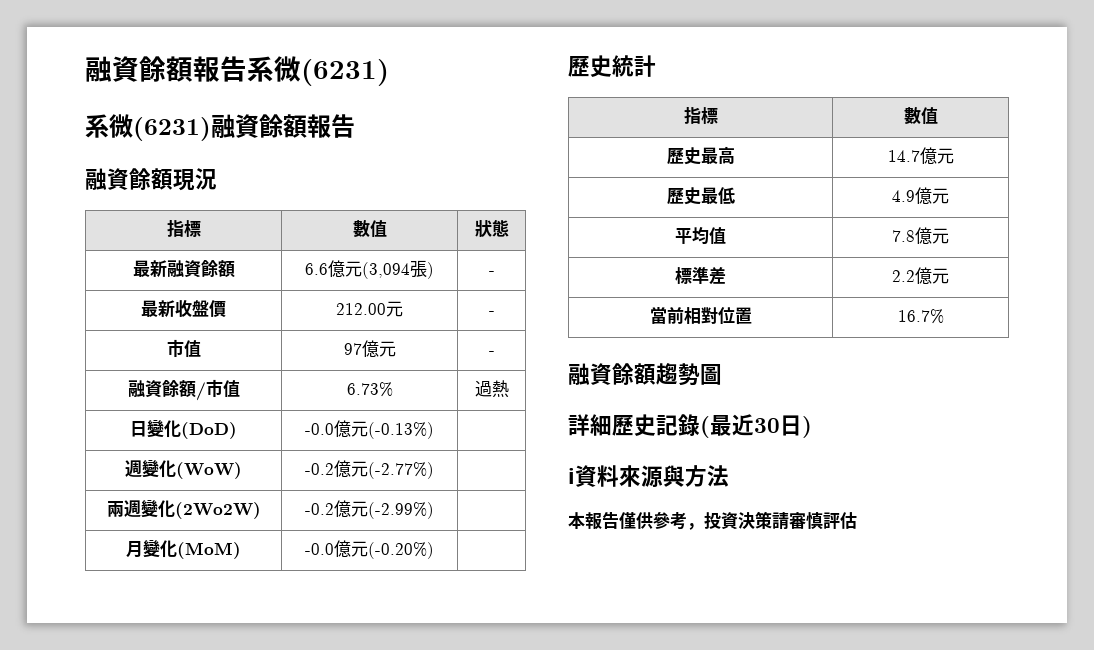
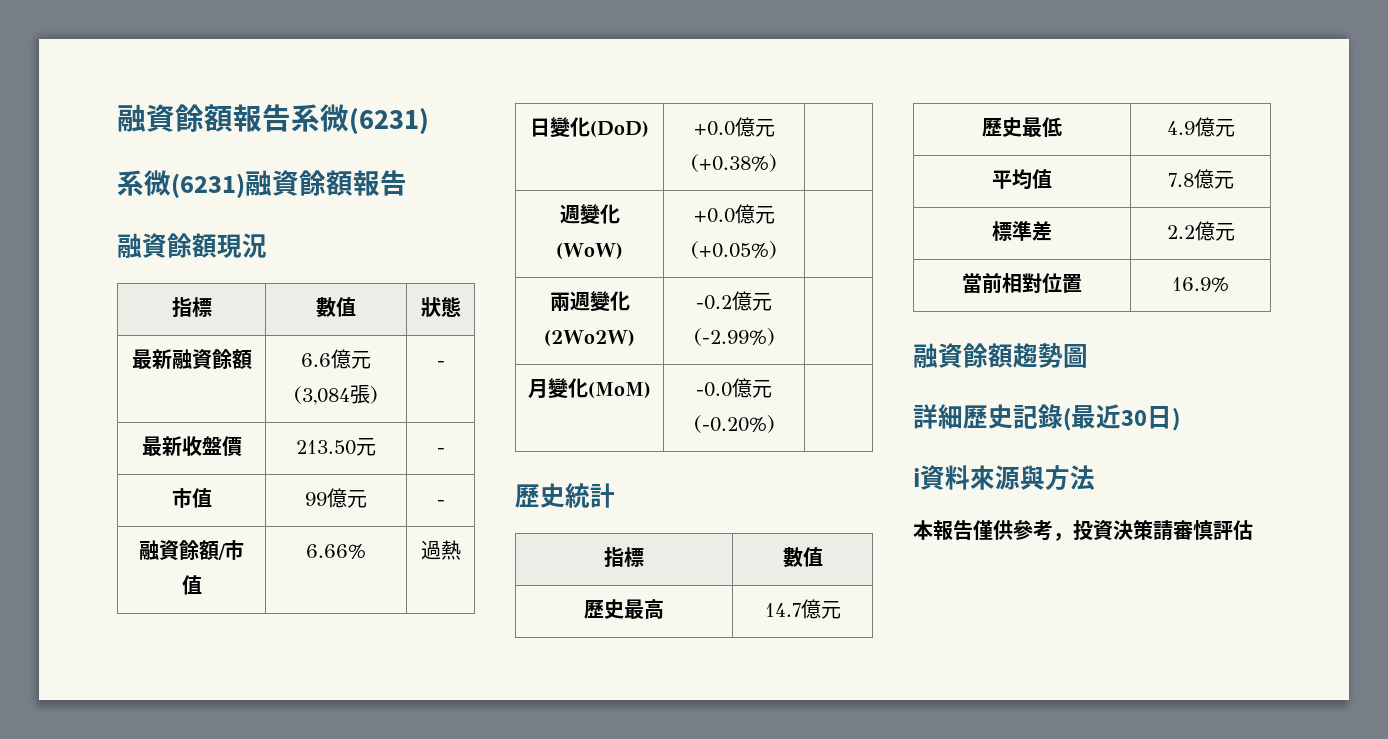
[362,262,411,279] (3,094 -> [294,386,350,405] (3,084
[336,303,386,315] 212.00 -> [296,440,356,455] 213.50
[343,343,362,355] 97 -> [305,492,327,506] 99
[346,382,393,397] 6.73% -> [306,544,366,559] 6.66%
[305,420,435,439] -0.0億元(-0.13%) -> [693,117,775,137] [691,154,777,172] +0.0億元(+0.38%)
[305,460,435,479] -0.2億元(-2.77%) -> [693,204,775,224] [691,241,777,259] +0.0億元(+0.05%)
[897,309,944,324] 16.7% -> [1172,277,1229,292] 16.9%

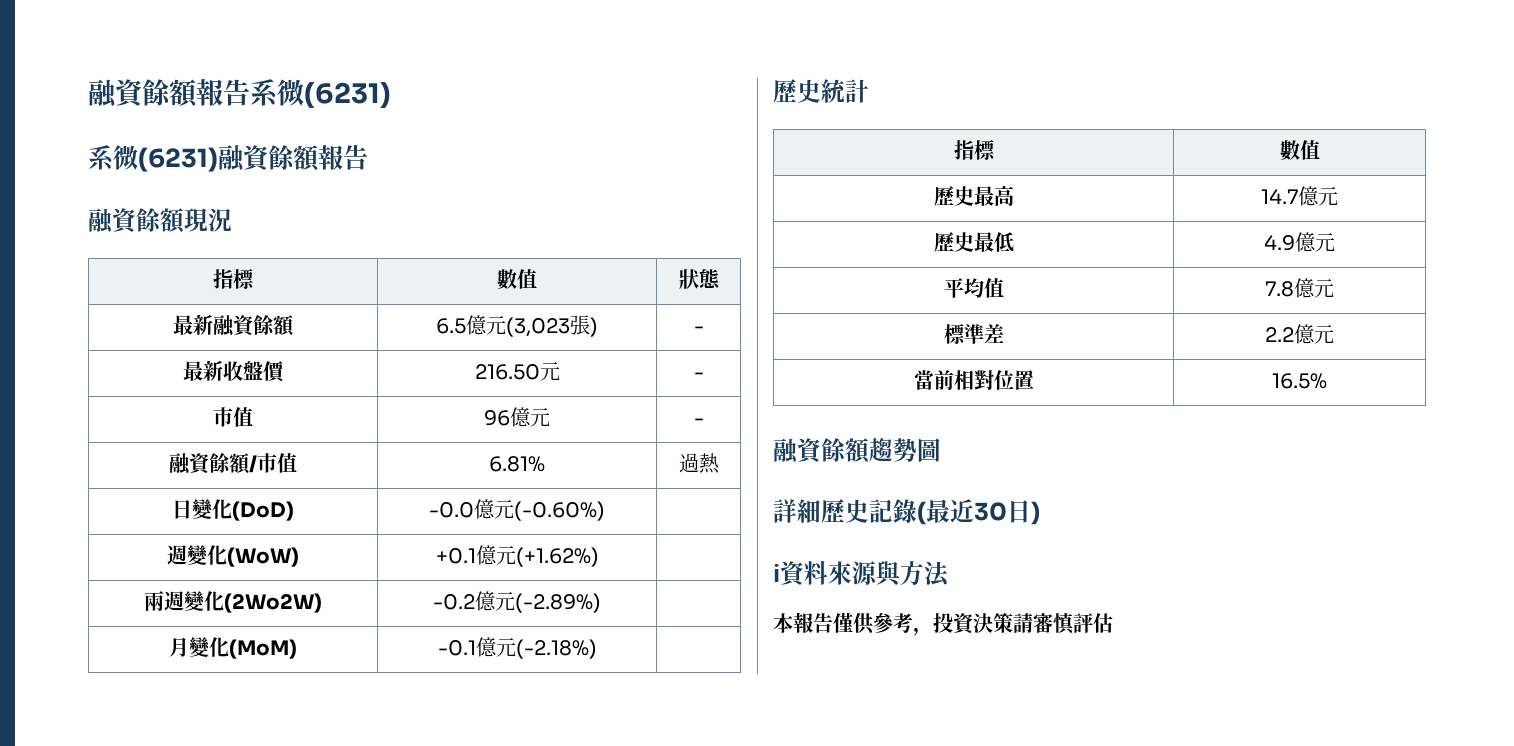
[301,349,371,369] [294,386,350,405] 6.6億元(3,084 -> [436,315,570,337] 6.5億元(3,023
[296,440,356,455] 213.50 -> [474,364,540,380] 216.50
[305,492,327,506] 99 -> [484,410,510,426] 96
[306,544,366,559] 6.66% -> [489,456,545,472] 6.81%
[693,117,775,137] [691,154,777,172] +0.0億元(+0.38%) -> [429,499,605,521] -0.0億元(-0.60%)
[693,204,775,224] [691,241,777,259] +0.0億元(+0.05%) -> [435,545,599,567] +0.1億元(+1.62%)
[693,328,775,346] (-2.99%) -> [515,593,601,613] (-2.89%)
[696,378,772,398] [693,415,775,433] -0.0億元(-0.20%) -> [437,637,597,659] -0.1億元(-2.18%)
[1172,277,1229,292] 16.9% -> [1272,373,1327,389] 16.5%

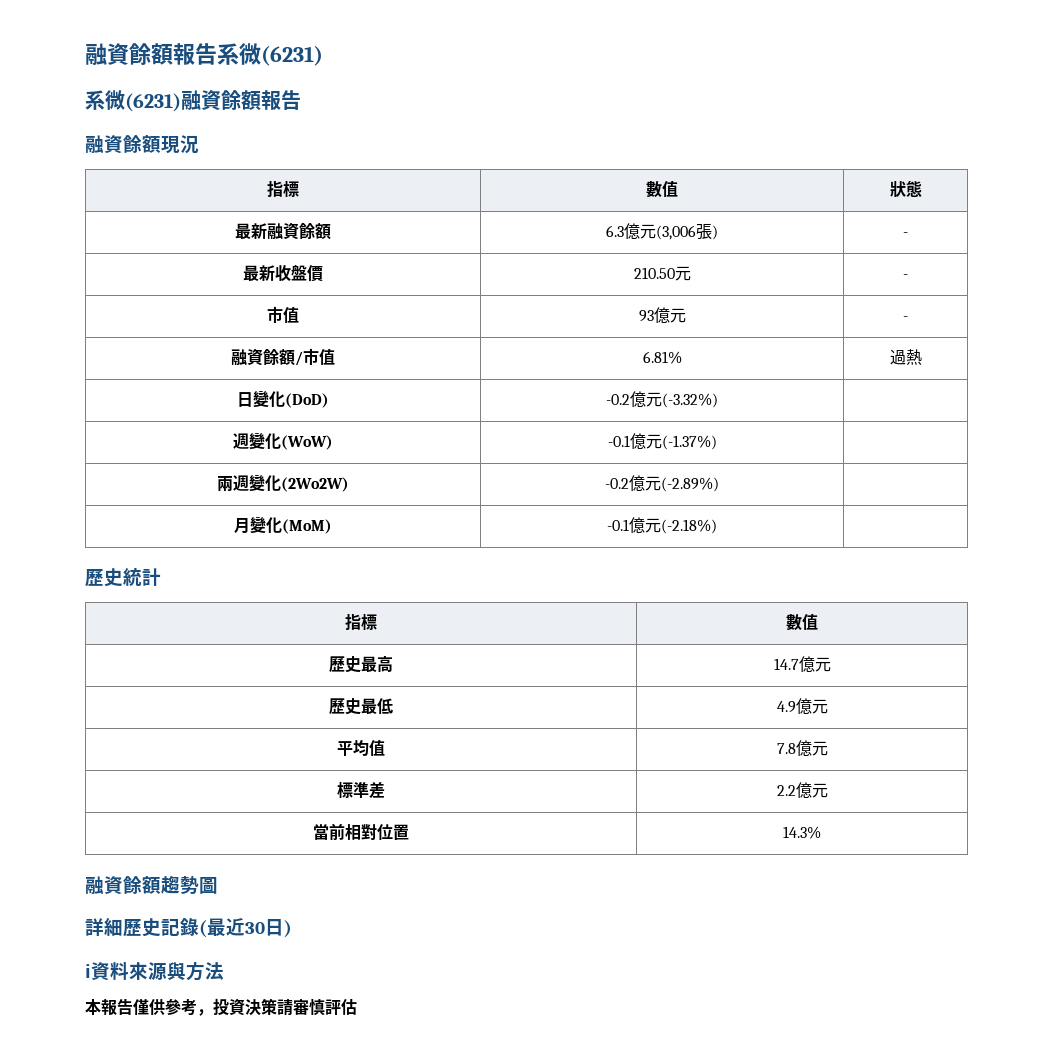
[436,315,570,337] 6.5億元(3,023 -> [606,223,697,240] 6.3億元(3,006
[474,364,540,380] 216.50 -> [633,267,675,279] 210.50
[484,410,510,426] 96 -> [638,310,654,322] 93
[429,499,605,521] -0.0億元(-0.60%) -> [606,391,719,408] -0.2億元(-3.32%)
[435,545,599,567] +0.1億元(+1.62%) -> [607,433,717,450] -0.1億元(-1.37%)
[1272,373,1327,389] 16.5% -> [783,826,822,839] 14.3%

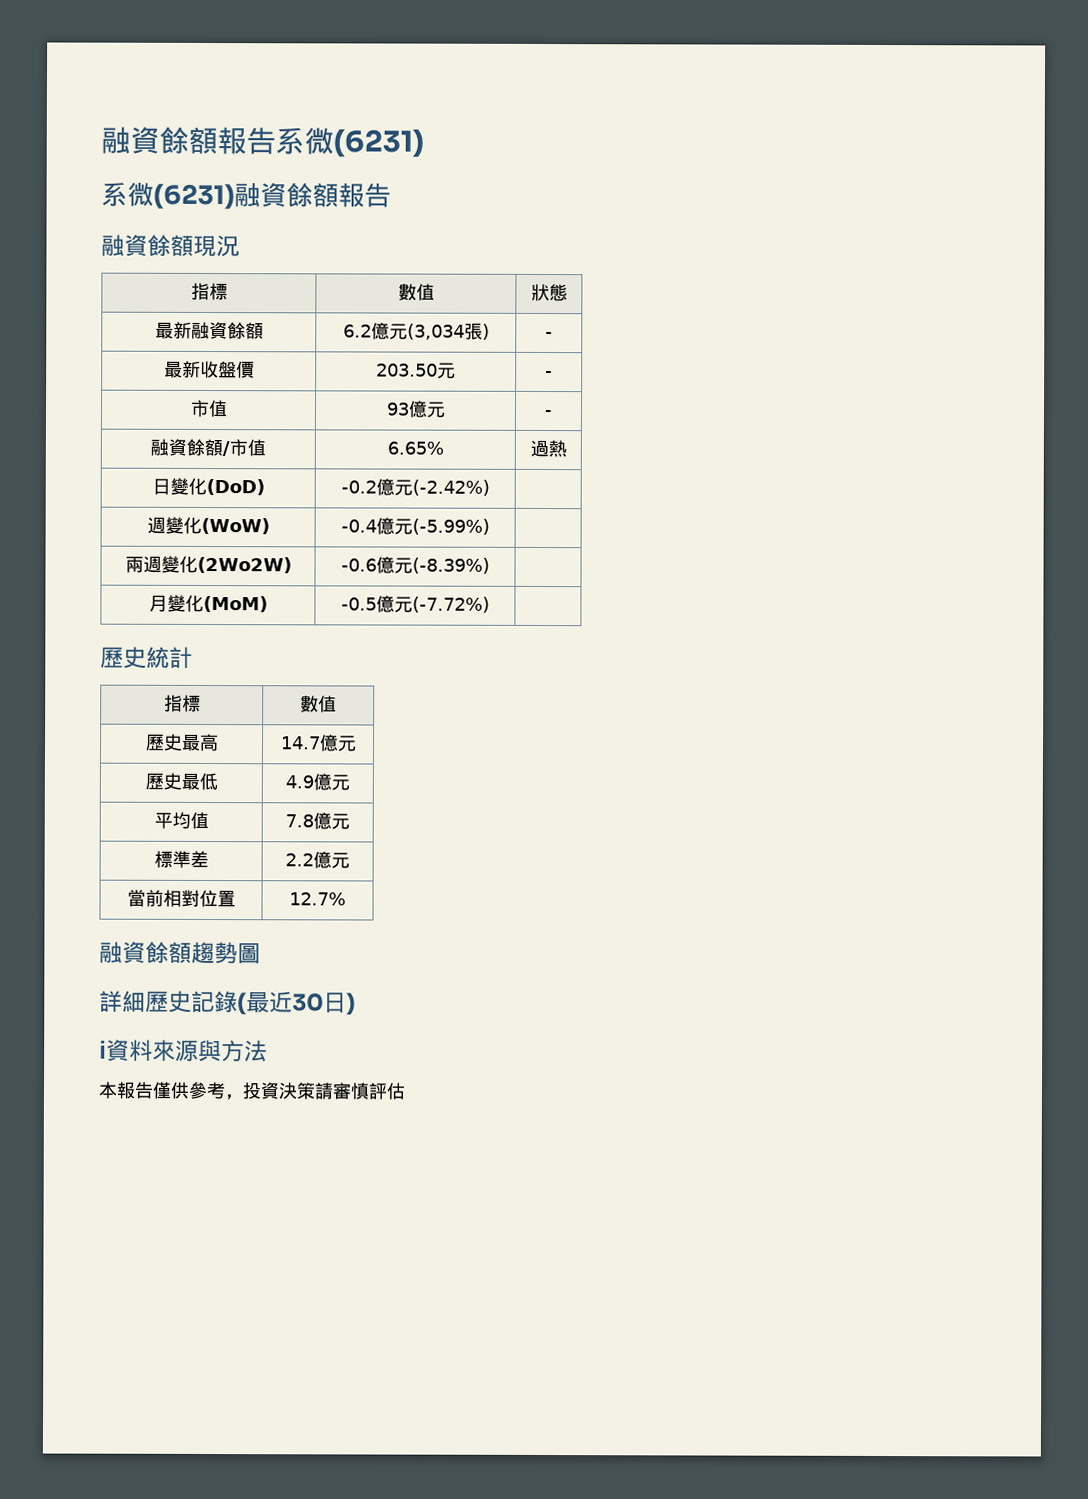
[606,223,697,240] 6.3億元(3,006 -> [342,322,465,340] 6.2億元(3,034
[633,267,675,279] 210.50 -> [376,363,438,377] 203.50
[642,351,682,364] 6.81% -> [386,441,444,455] 6.65%
[662,393,719,408] (-3.32%) -> [411,479,490,496] (-2.42%)
[607,433,717,450] -0.1億元(-1.37%) -> [340,517,490,535] -0.4億元(-5.99%)
[605,475,720,492] -0.2億元(-2.89%) -> [340,556,490,574] -0.6億元(-8.39%)
[607,517,718,534] -0.1億元(-2.18%) -> [340,595,490,613] -0.5億元(-7.72%)
[783,826,822,839] 14.3% -> [289,892,346,906] 12.7%

